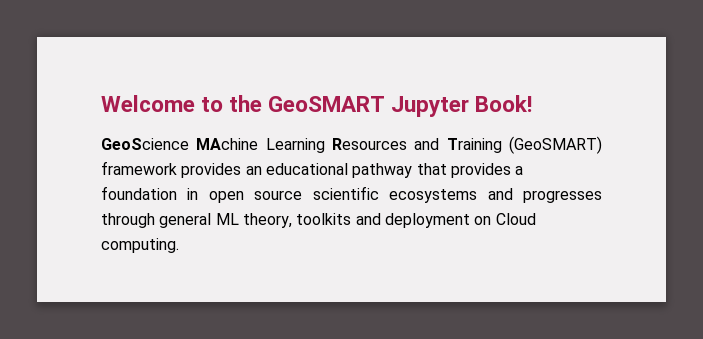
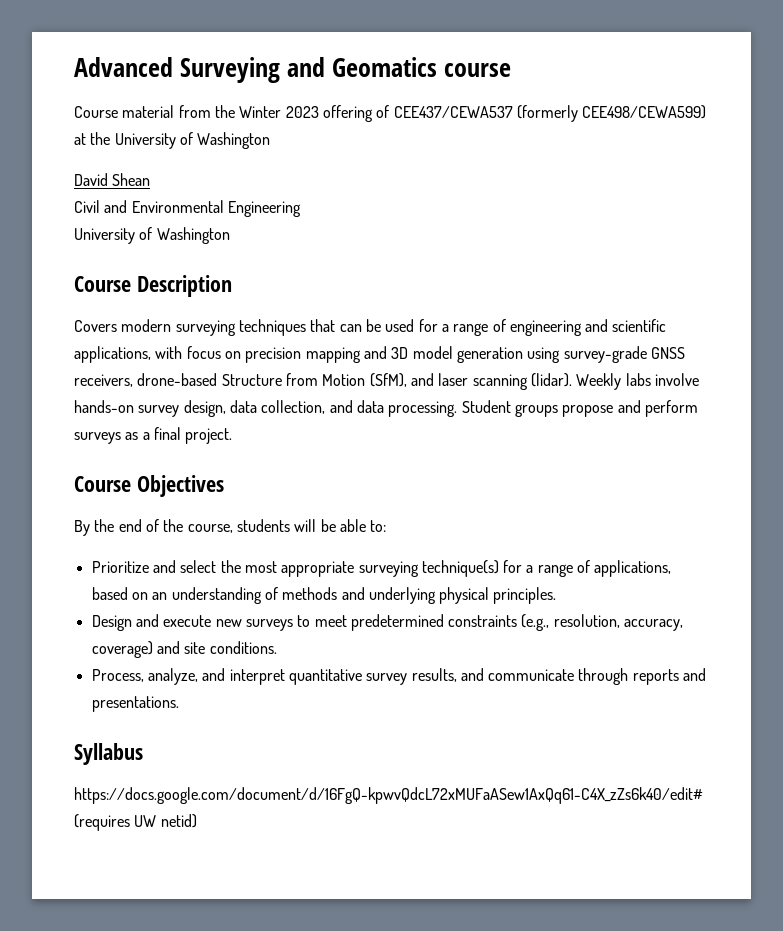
[101,95,533,117] [101,136,602,154] [101,161,524,178] [101,186,602,203] [101,213,536,228] [101,238,179,253] Welcome to the GeoSMART Jupyter Book! // GeoScience MAchine Learning Resources and Training (GeoSMART) framework provides an educational pathway that provides a foundation in open source scientific ecosystems and progresses through general ML theory, toolkits and deployment on Cloud computing. -> [74,57,511,83] [74,105,707,122] [74,132,271,149] [74,173,151,186] [74,200,301,217] [74,227,230,244] [74,275,232,297] [74,319,667,336] [74,346,685,363] [74,373,699,390] [74,400,698,417] [74,427,233,444] [74,475,224,497] [74,519,387,536] [91,560,672,577] [91,587,557,604] [91,614,684,631] [91,641,277,658] [91,668,707,685] [91,696,179,712] [74,743,143,765] [74,787,703,804] [74,814,197,831] Advanced Surveying and Geomatics course // Course material from the Winter 2023 offering of CEE437/CEWA537 (formerly CEE498/CEWA599) at the University of Washington // David Shean // Civil and Environmental Engineering // University of Washington // Course Description // Covers modern surveying techniques that can be used for a range of engineering and scientific applications, with focus on precision mapping and 3D model generation using survey-grade GNSS receivers, drone-based Structure from Motion (SfM), and laser scanning (lidar). Weekly labs involve hands-on survey design, data collection, and data processing. Student groups propose and perform surveys as a final project. // Course Objectives // By the end of the course, students will be able to: // Prioritize and select the most appropriate surveying technique(s) for a range of applications, based on an understanding of methods and underlying physical principles. // Design and execute new surveys to meet predetermined constraints (e.g., resolution, accuracy, coverage) and site conditions. // Process, analyze, and interpret quantitative survey results, and communicate through reports and presentations. // Syllabus // https://docs.google.com/document/d/16FgQ-kpwvQdcL72xMUFaASew1AxQq61-C4X_zZs6k40/edit# (requires UW netid)

